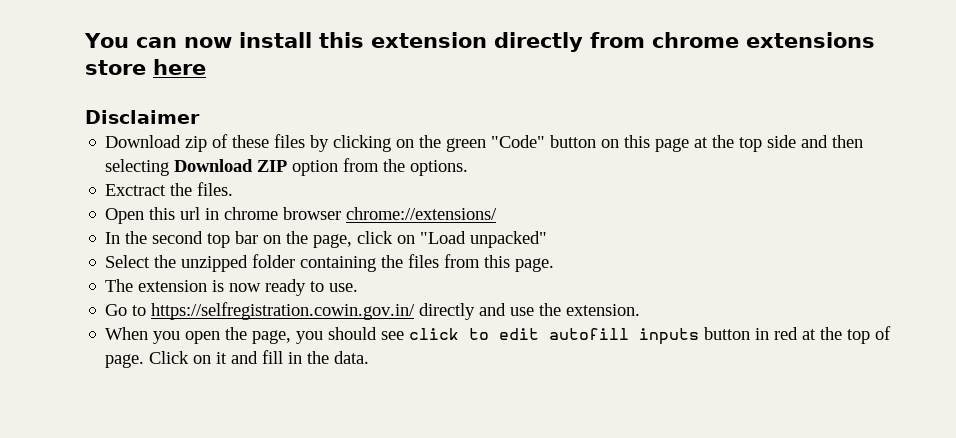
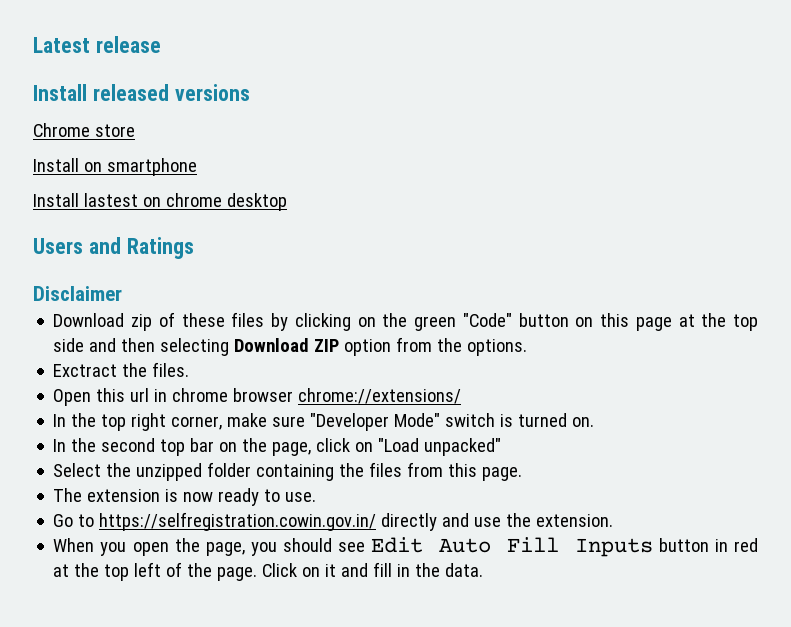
[84,32,875,52] [85,59,206,75] You can now install this extension directly from chrome extensions store here -> [33,36,161,53] [33,84,250,101] [33,123,135,137] [33,158,197,176] [33,193,287,211] [33,237,194,259] Latest release // Install released versions // Chrome store // Install on smartphone // Install lastest on chrome desktop // Users and Ratings
(498, 213) none -> [53,413,595,431] // In the top right corner, make sure "Developer Mode" switch is turned on.
[409,328,700,345] click to edit autofill inputs -> [371,537,653,557] Edit Auto Fill Inputs
[875,326,892,340] of -> [134,562,213,577] left of the

